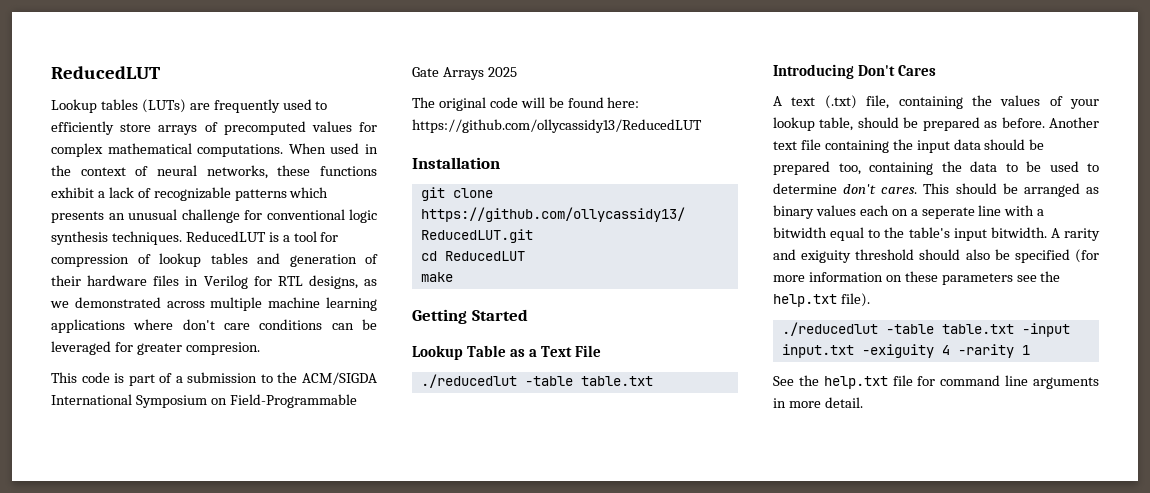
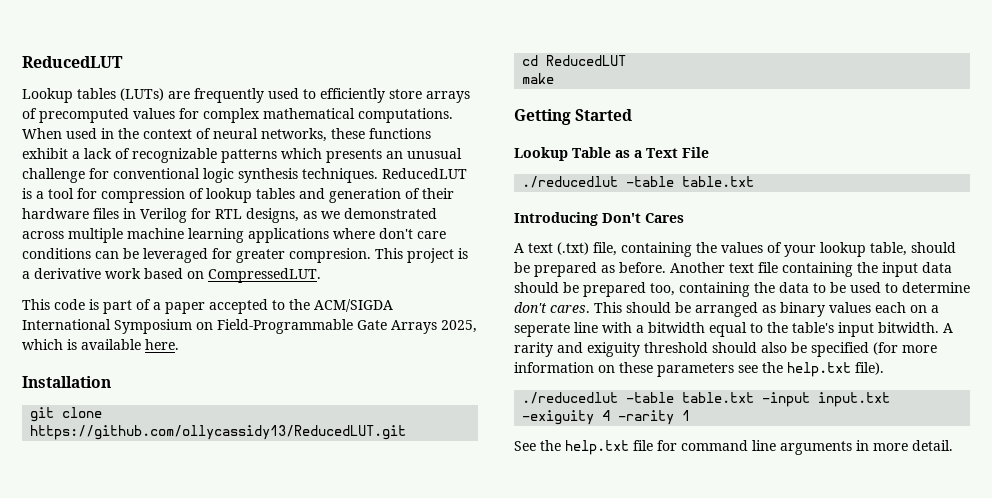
(260, 348) none -> [375,248,468,263] [22,268,321,283] This project is a derivative work based on CompressedLUT.
[187,372,258,383] submission -> [165,299,268,314] paper accepted
[487,67,517,77] [412,97,640,111] [412,119,702,133] 2025 // The original code will be found here: https://github.com/ollycassidy13/ReducedLUT -> [441,320,477,333] [22,339,179,350] 2025, which is available here.

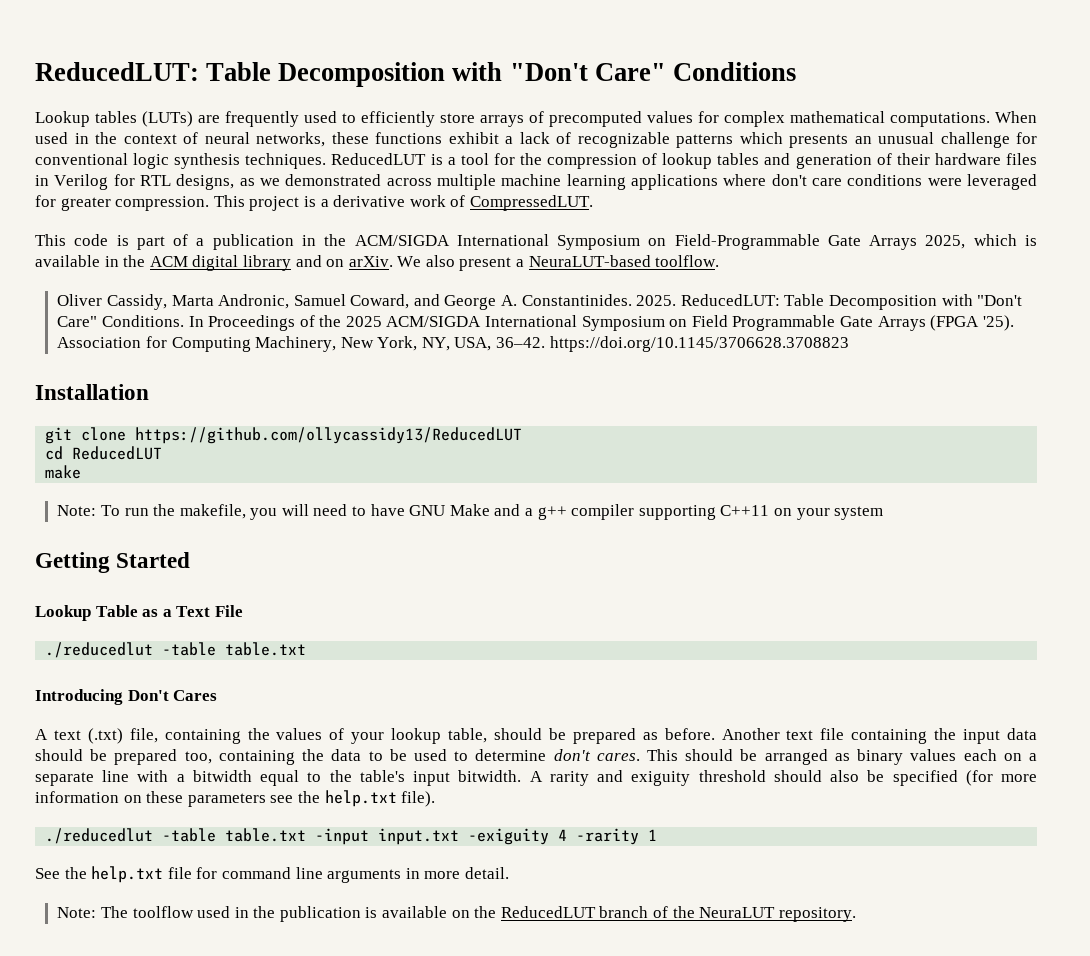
[22,56,123,68] ReducedLUT -> [35,62,796,87] ReducedLUT: Table Decomposition with "Don't Care" Conditions
(97, 193) none -> [519,153,542,165] the
[95,248,139,259] can be -> [927,178,962,186] were
[289,248,371,263] compresion. -> [115,196,210,211] compression.
[144,268,204,279] based on -> [450,195,466,207] of
[165,299,285,314] paper accepted to -> [212,234,316,250] publication in
[145,339,179,350] here. -> [104,255,720,271] [57,294,1023,310] [57,315,1014,331] [57,336,849,352] in the ACM digital library and on arXiv. We also present a NeuraLUT-based toolflow. // Oliver Cassidy, Marta Andronic, Samuel Coward, and George A. Constantinides. 2025. ReducedLUT: Table Decomposition with "Don't Care" Conditions. In Proceedings of the 2025 ACM/SIGDA International Symposium on Field Programmable Gate Arrays (FPGA '25). Association for Computing Machinery, New York, NY, USA, 36–42. https://doi.org/10.1145/3706628.3708823
[30,425,407,440] https://github.com/ollycassidy13/ReducedLUT.git -> [135,427,523,444] https://github.com/ollycassidy13/ReducedLUT
(555, 78) none -> [57,504,884,520] // Note: To run the makefile, you will need to have GNU Make and a g++ compiler supporting C++11 on your system
[514,323,570,337] seperate -> [35,772,94,786] separate
(953, 445) none -> [57,906,856,922] // Note: The toolflow used in the publication is available on the ReducedLUT branch of the NeuraLUT repository.

